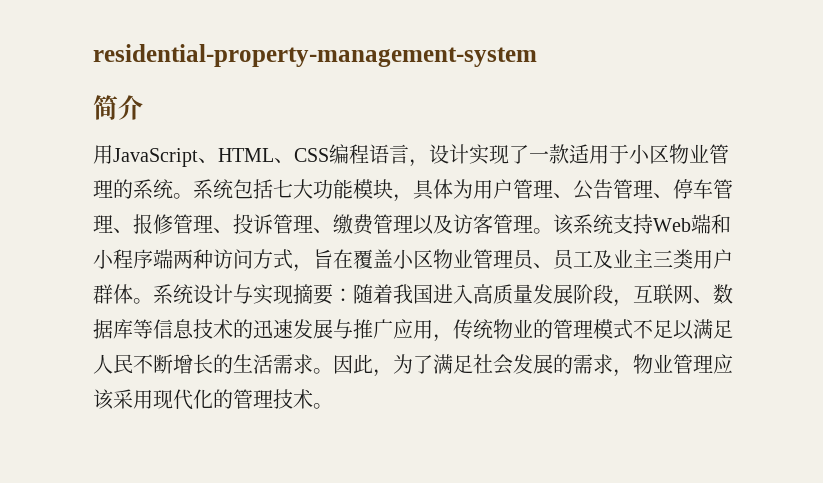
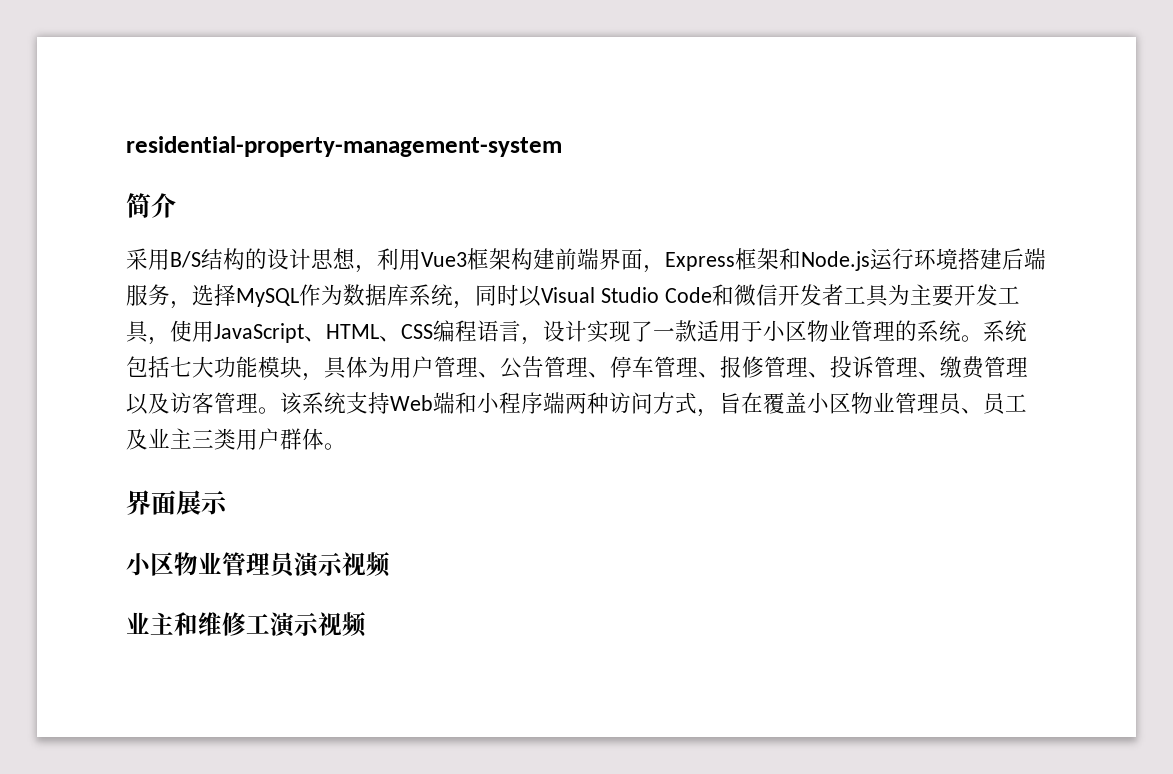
(143, 107) none -> [126,248,1046,273] [126,284,1020,309] [126,320,192,345] 采用B/S结构的设计思想，利用Vue3框架构建前端界面，Express框架和Node.js运行环境搭建后端服务，选择MySQL作为数据库系统，同时以Visual Studio Code和微信开发者工具为主要开发工具，使
[153,284,733,307] [93,319,733,342] [93,354,733,377] [93,389,333,410] 系统设计与实现摘要：随着我国进入高质量发展阶段，互联网、数据库等信息技术的迅速发展与推广应用，传统物业的管理模式不足以满足人民不断增长的生活需求。因此，为了满足社会发展的需求，物业管理应该采用现代化的管理技术。 -> [126,490,228,515] [126,552,391,578] [126,612,367,638] // 界面展示 // 小区物业管理员演示视频 // 业主和维修工演示视频

